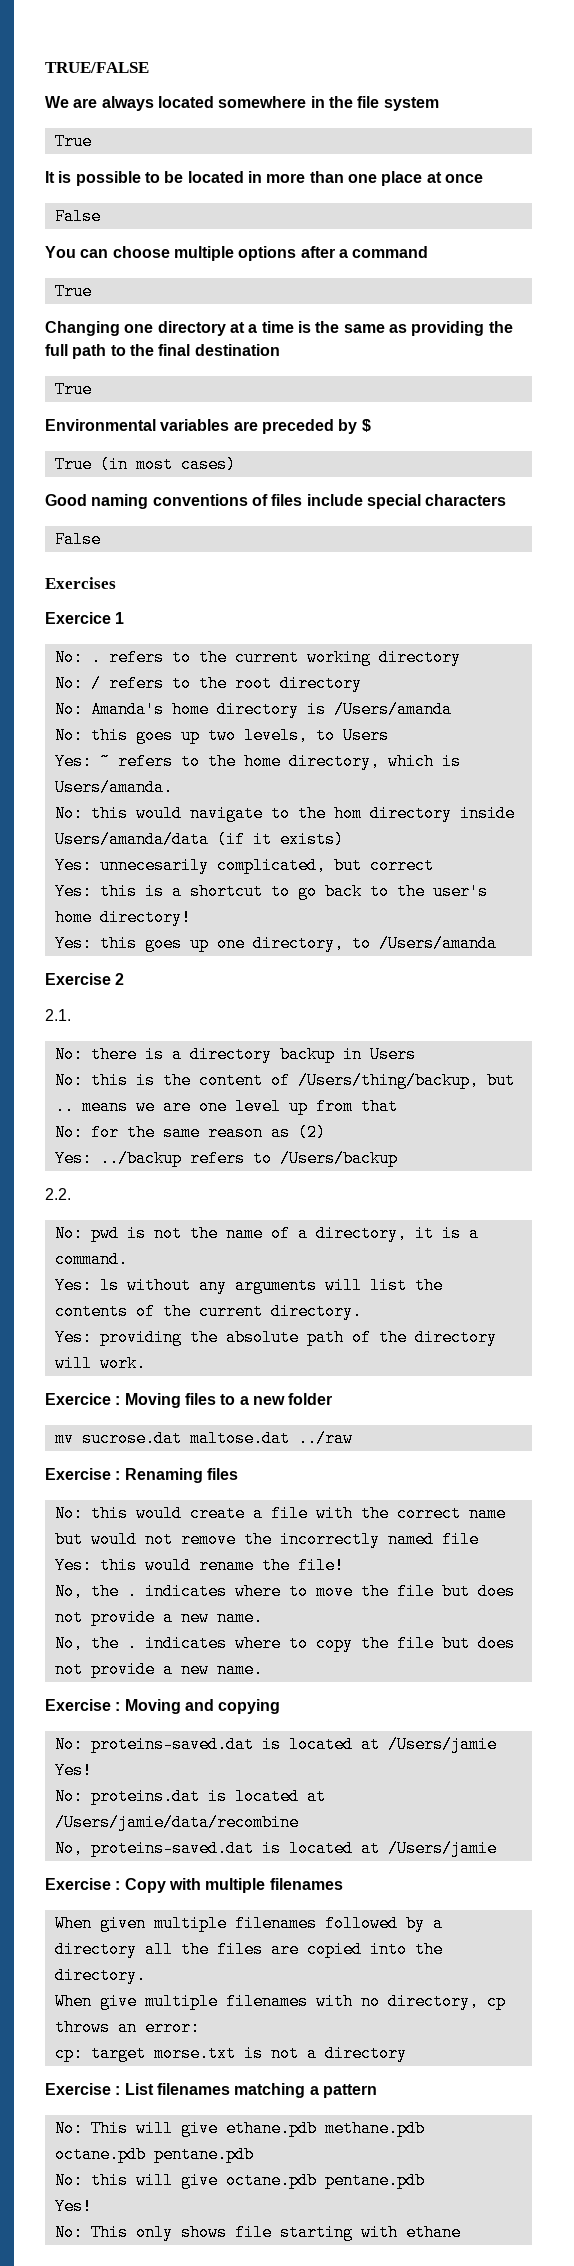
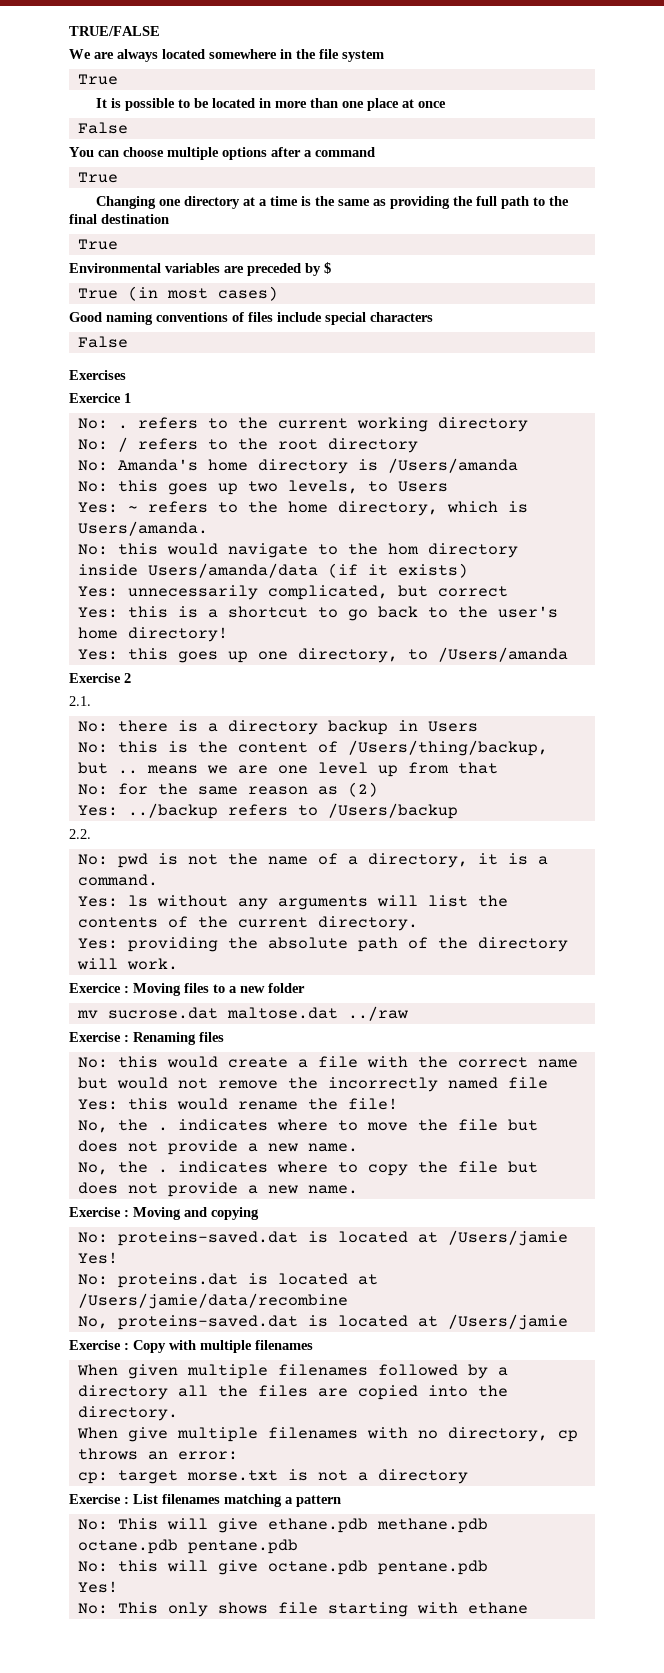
[99,857,209,874] unnecesarily -> [127,585,258,600] unnecessarily

